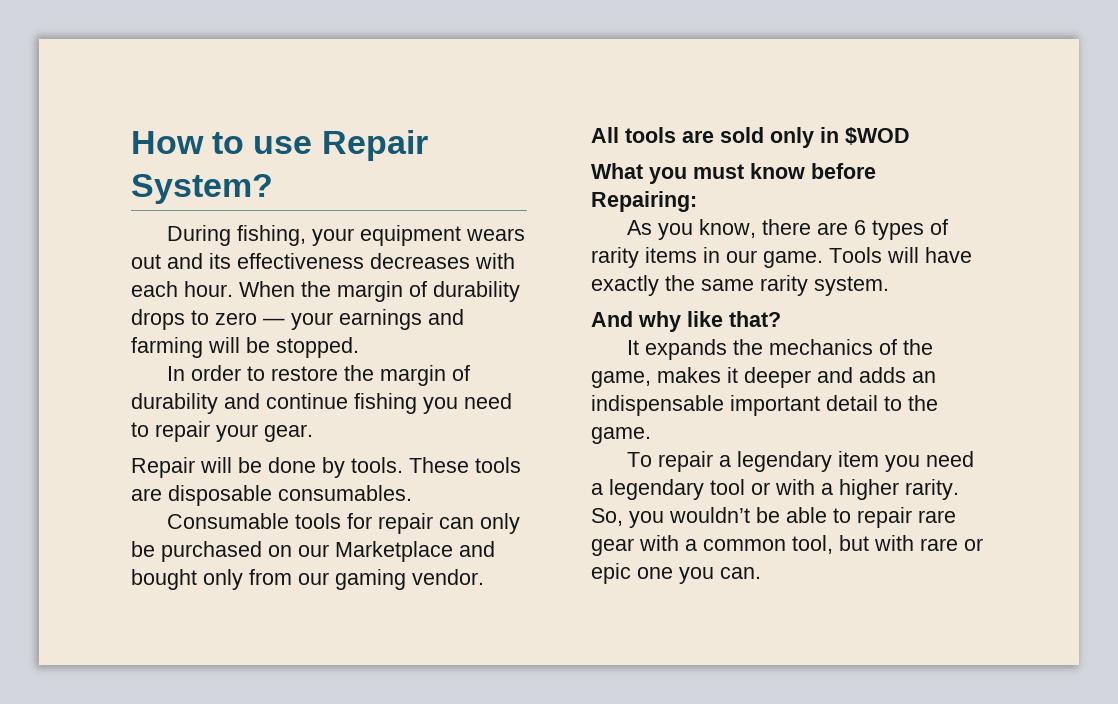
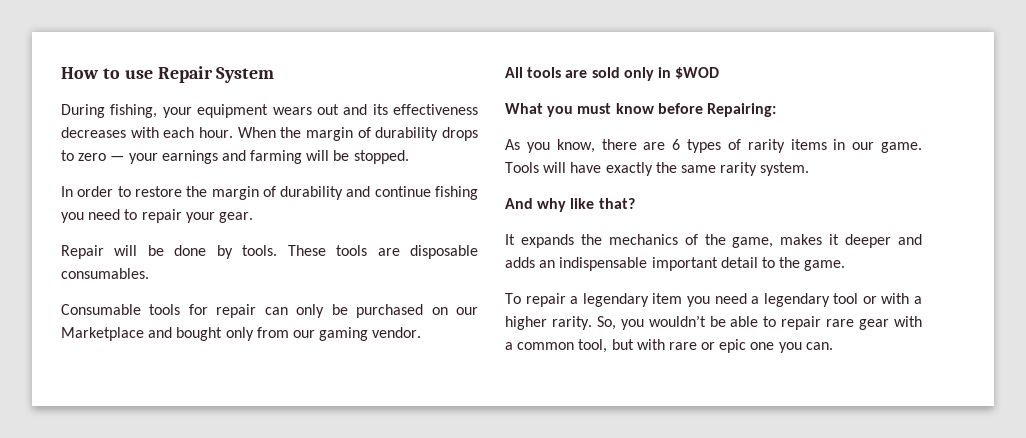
[131,174,273,204] System? -> [216,67,275,83] System

